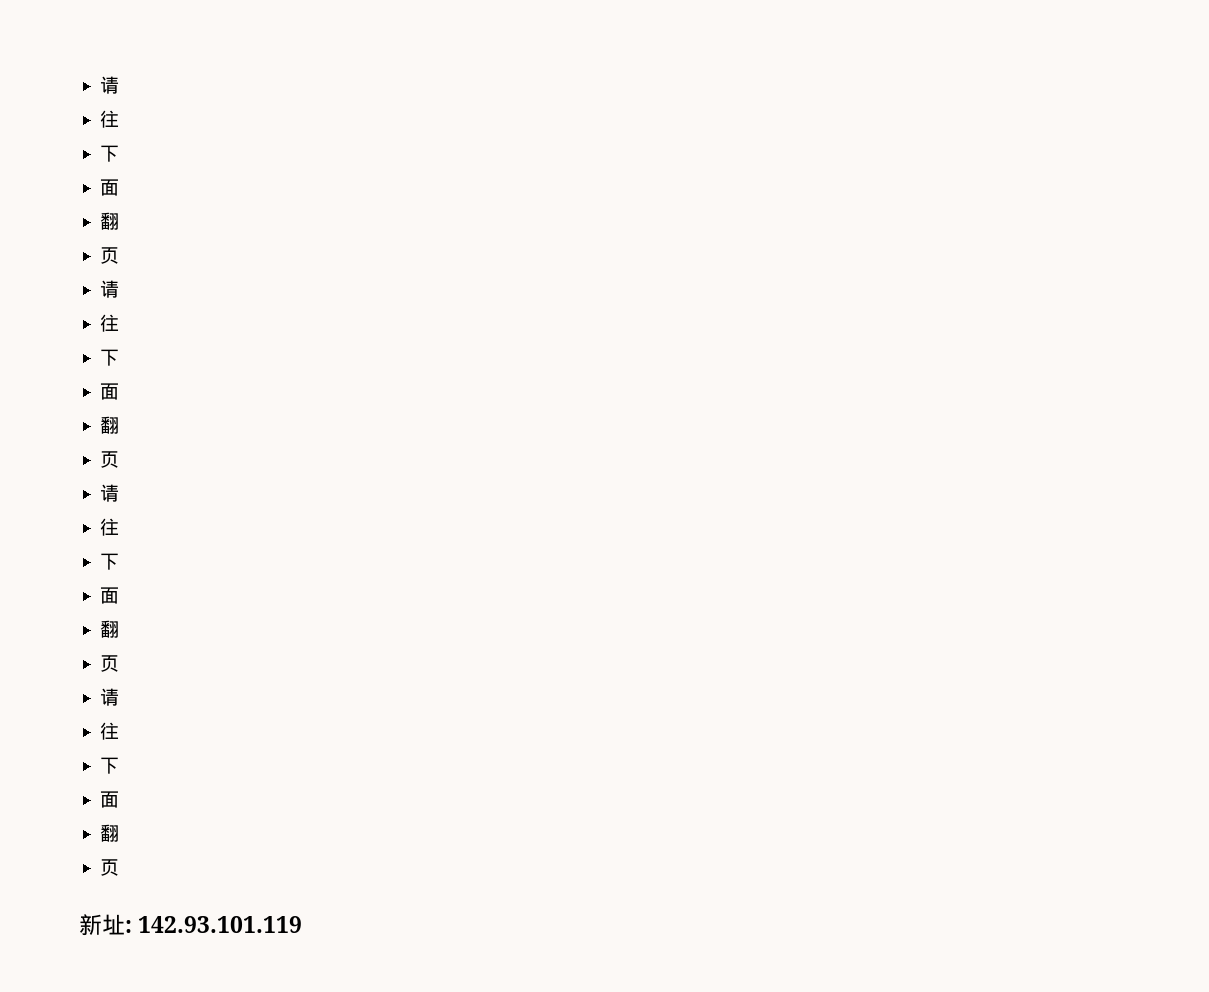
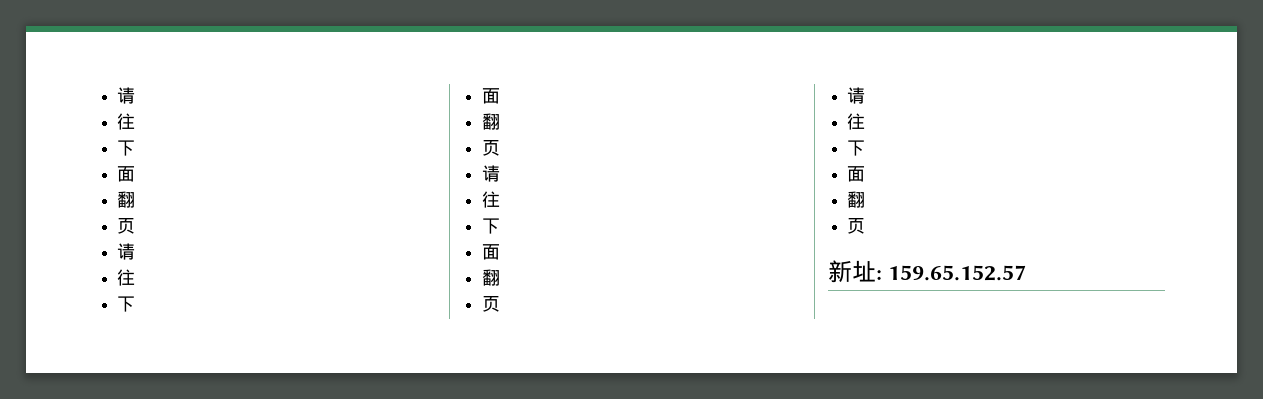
[138,916,303,933] 142.93.101.119 -> [888,265,1027,281] 159.65.152.57

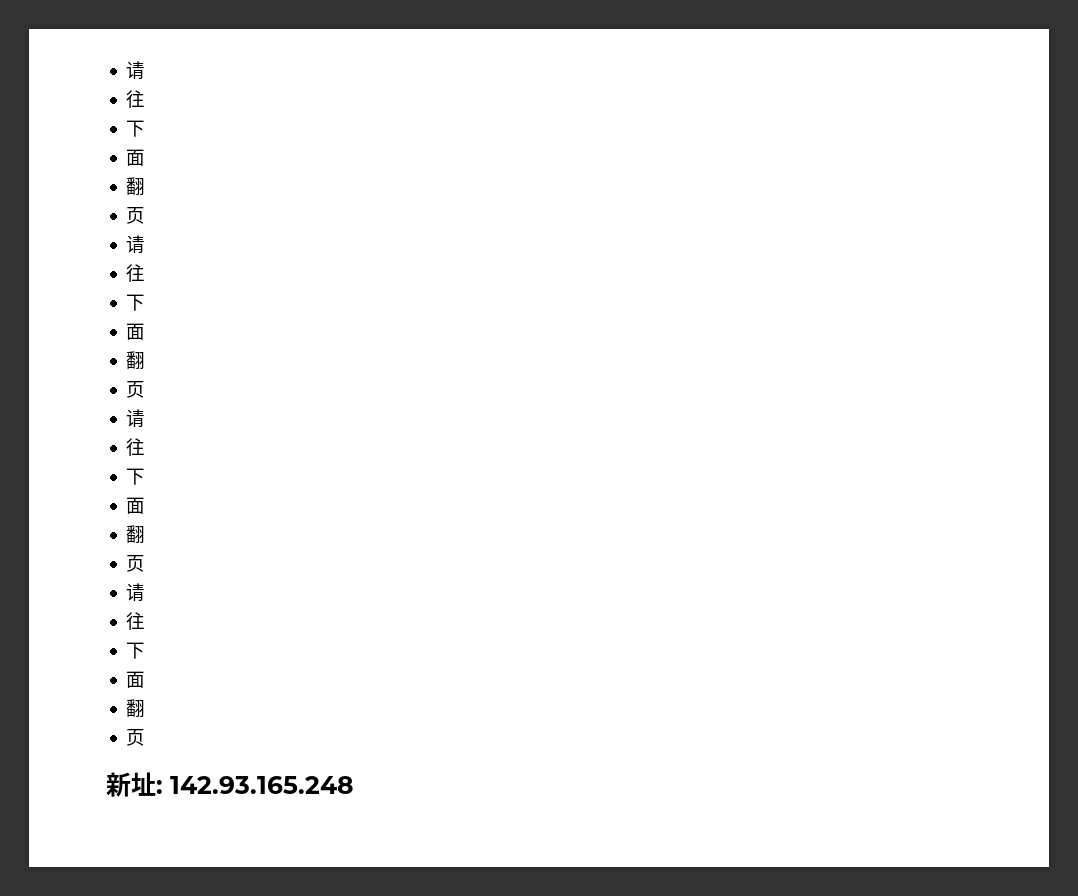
[888,265,1027,281] 159.65.152.57 -> [170,776,354,794] 142.93.165.248

